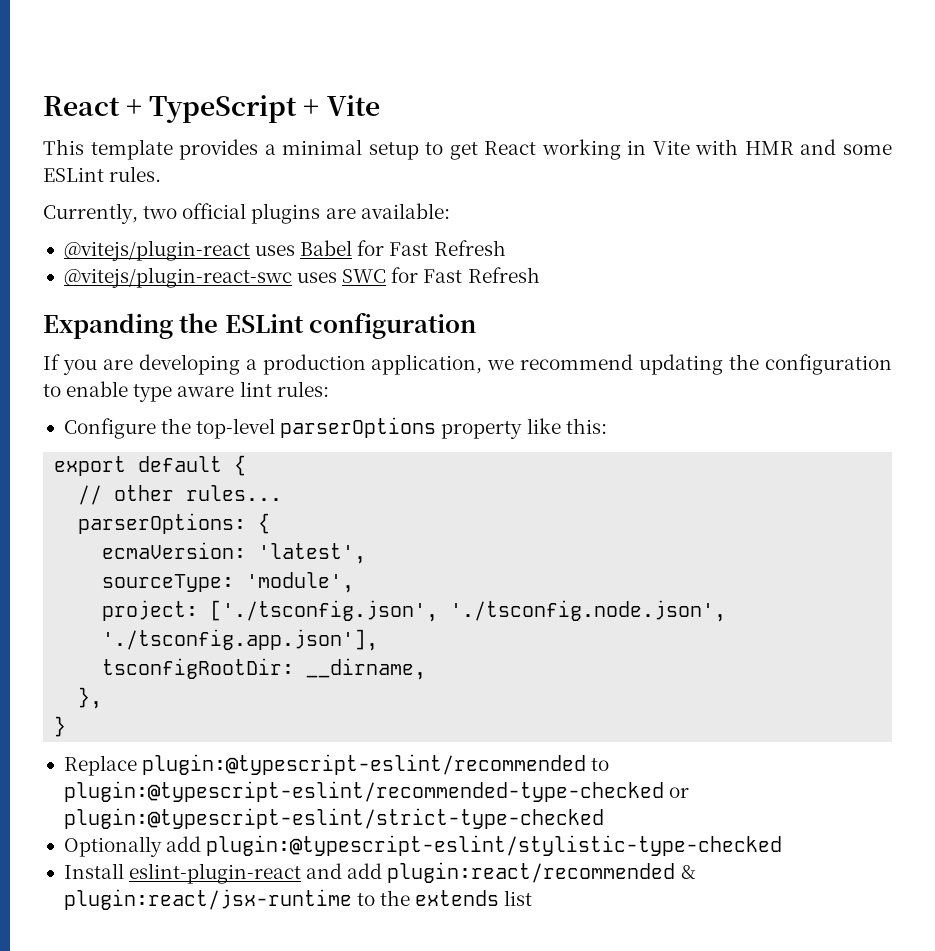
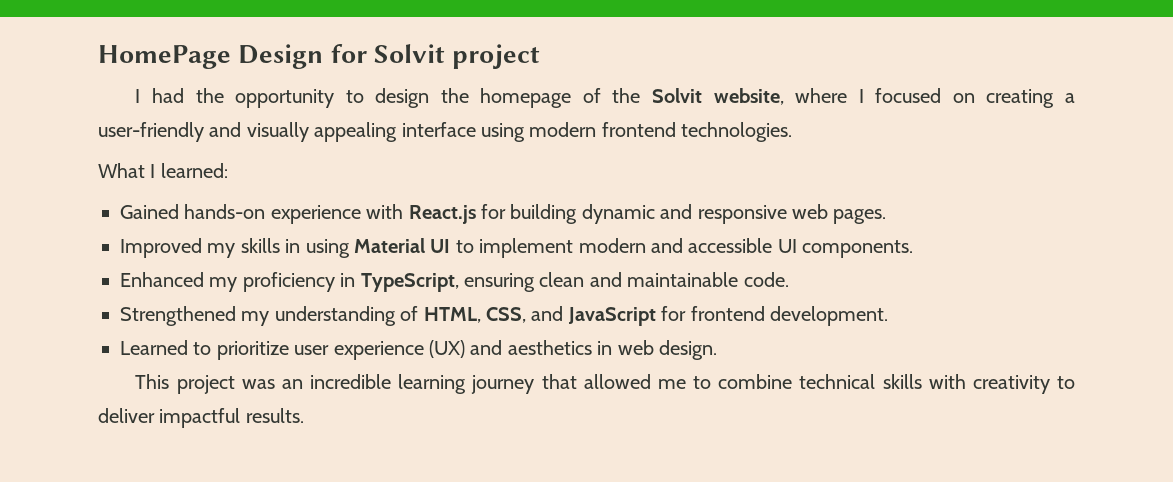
[43,95,380,123] [43,139,892,160] [43,166,162,182] [43,203,450,224] [63,240,506,261] [63,267,540,288] [43,312,477,339] [43,354,892,375] [43,381,329,402] [63,417,607,439] [54,455,247,476] [78,485,283,505] [78,513,271,534] [102,542,367,564] [102,572,355,593] [102,600,727,622] [102,629,379,651] [102,658,427,680] [78,687,103,709] [54,716,67,737] [63,754,610,776] [63,781,690,802] [63,808,604,829] [63,835,783,857] [63,862,696,884] [63,889,533,910] React + TypeScript + Vite // This template provides a minimal setup to get React working in Vite with HMR and some ESLint rules. // Currently, two official plugins are available: // @vitejs/plugin-react uses Babel for Fast Refresh // @vitejs/plugin-react-swc uses SWC for Fast Refresh // Expanding the ESLint configuration // If you are developing a production application, we recommend updating the configuration to enable type aware lint rules: // Configure the top-level parserOptions property like this: // export default { // // other rules... // parserOptions: { // ecmaVersion: 'latest', // sourceType: 'module', // project: ['./tsconfig.json', './tsconfig.node.json', './tsconfig.app.json'], // tsconfigRootDir: __dirname, // }, // } // Replace plugin:@typescript-eslint/recommended to plugin:@typescript-eslint/recommended-type-checked or plugin:@typescript-eslint/strict-type-checked // Optionally add plugin:@typescript-eslint/stylistic-type-checked // Install eslint-plugin-react and add plugin:react/recommended & plugin:react/jsx-runtime to the extends list -> [98,44,541,69] [135,88,1075,108] [98,122,793,142] [98,163,228,178] [120,204,887,224] [120,238,914,258] [120,272,789,292] [120,306,888,326] [120,340,717,360] [135,374,1076,394] [98,408,304,428] HomePage Design for Solvit project // I had the opportunity to design the homepage of the Solvit website, where I focused on creating a user-friendly and visually appealing interface using modern frontend technologies. // What I learned: // Gained hands-on experience with React.js for building dynamic and responsive web pages. // Improved my skills in using Material UI to implement modern and accessible UI components. // Enhanced my proficiency in TypeScript, ensuring clean and maintainable code. // Strengthened my understanding of HTML, CSS, and JavaScript for frontend development. // Learned to prioritize user experience (UX) and aesthetics in web design. // This project was an incredible learning journey that allowed me to combine technical skills with creativity to deliver impactful results.

